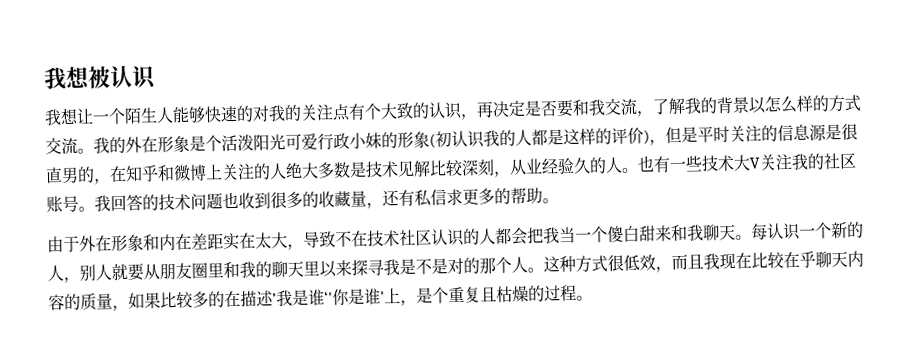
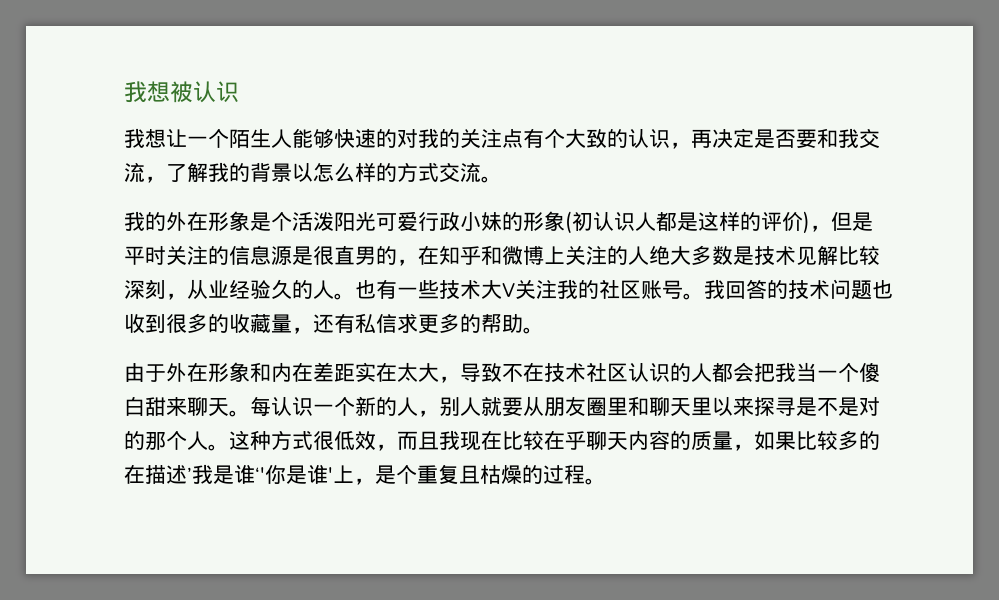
(94, 151) none -> (502, 179) //
[483,129,516,147] 我的 -> (635, 221) none
[671,224,704,242] 和我 -> (187, 406) none
[239,261,272,278] 我的 -> (649, 406) none
[383,258,400,276] 我 -> (796, 406) none

